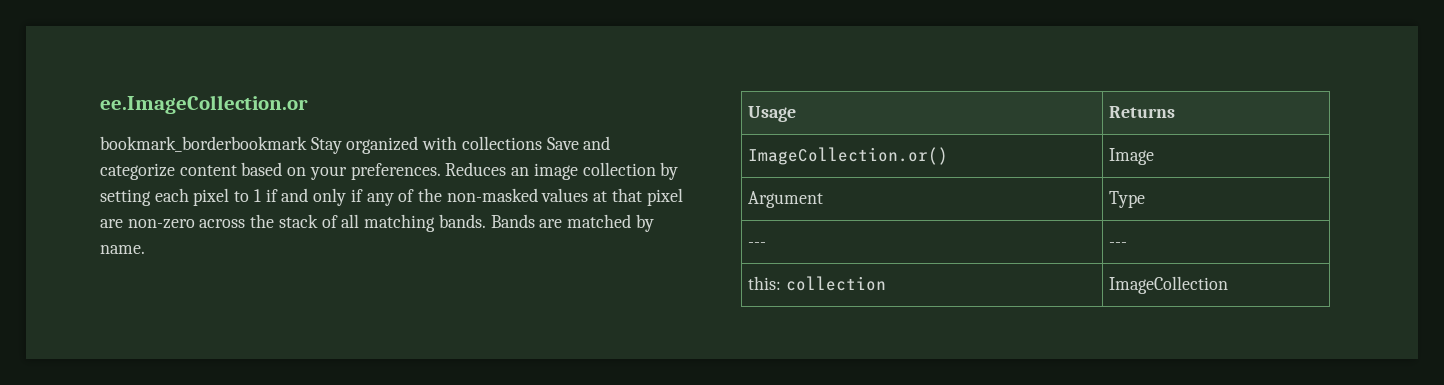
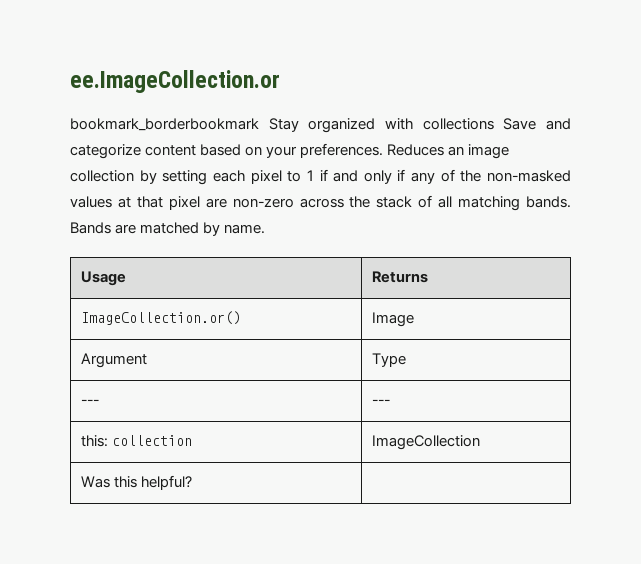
(1229, 285) none -> [81,475,193,490] // Was this helpful? |

